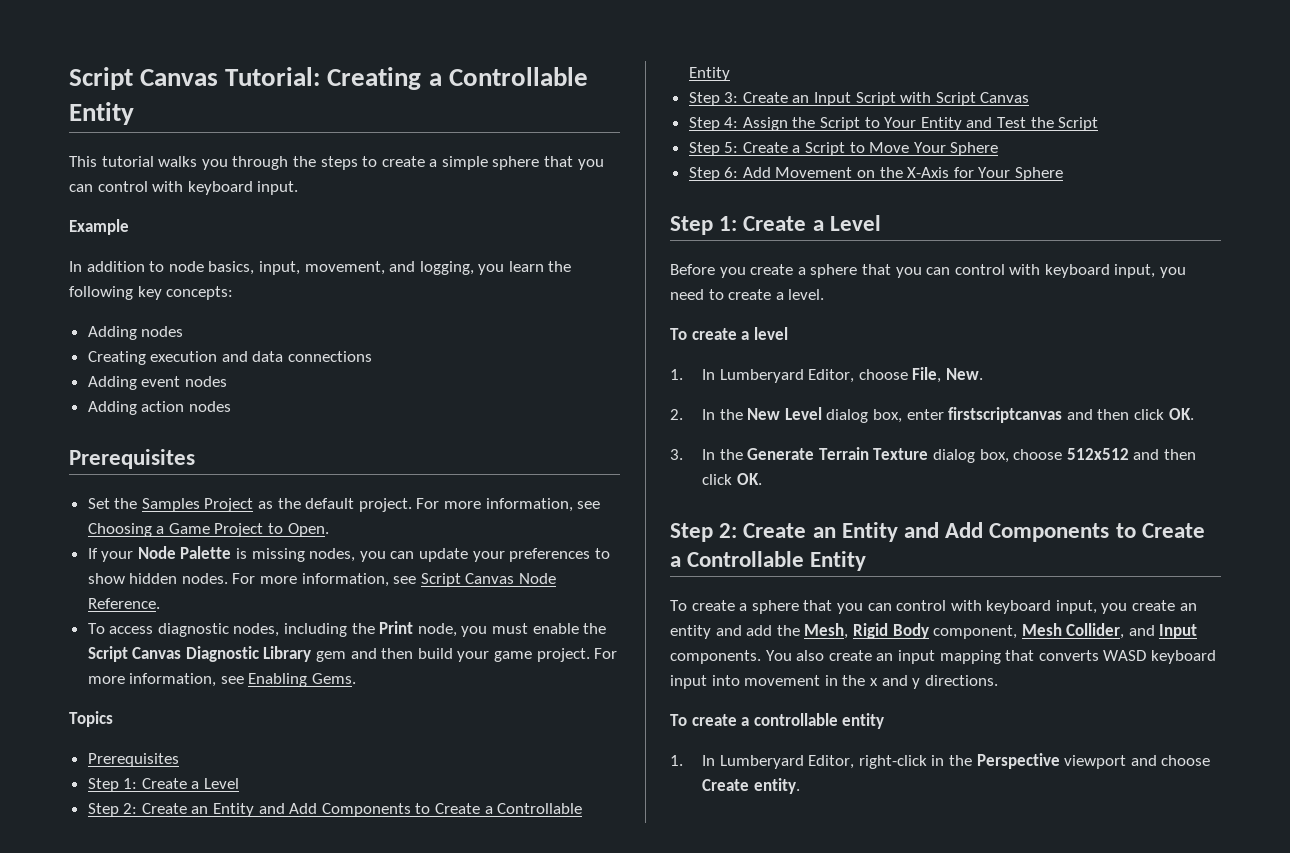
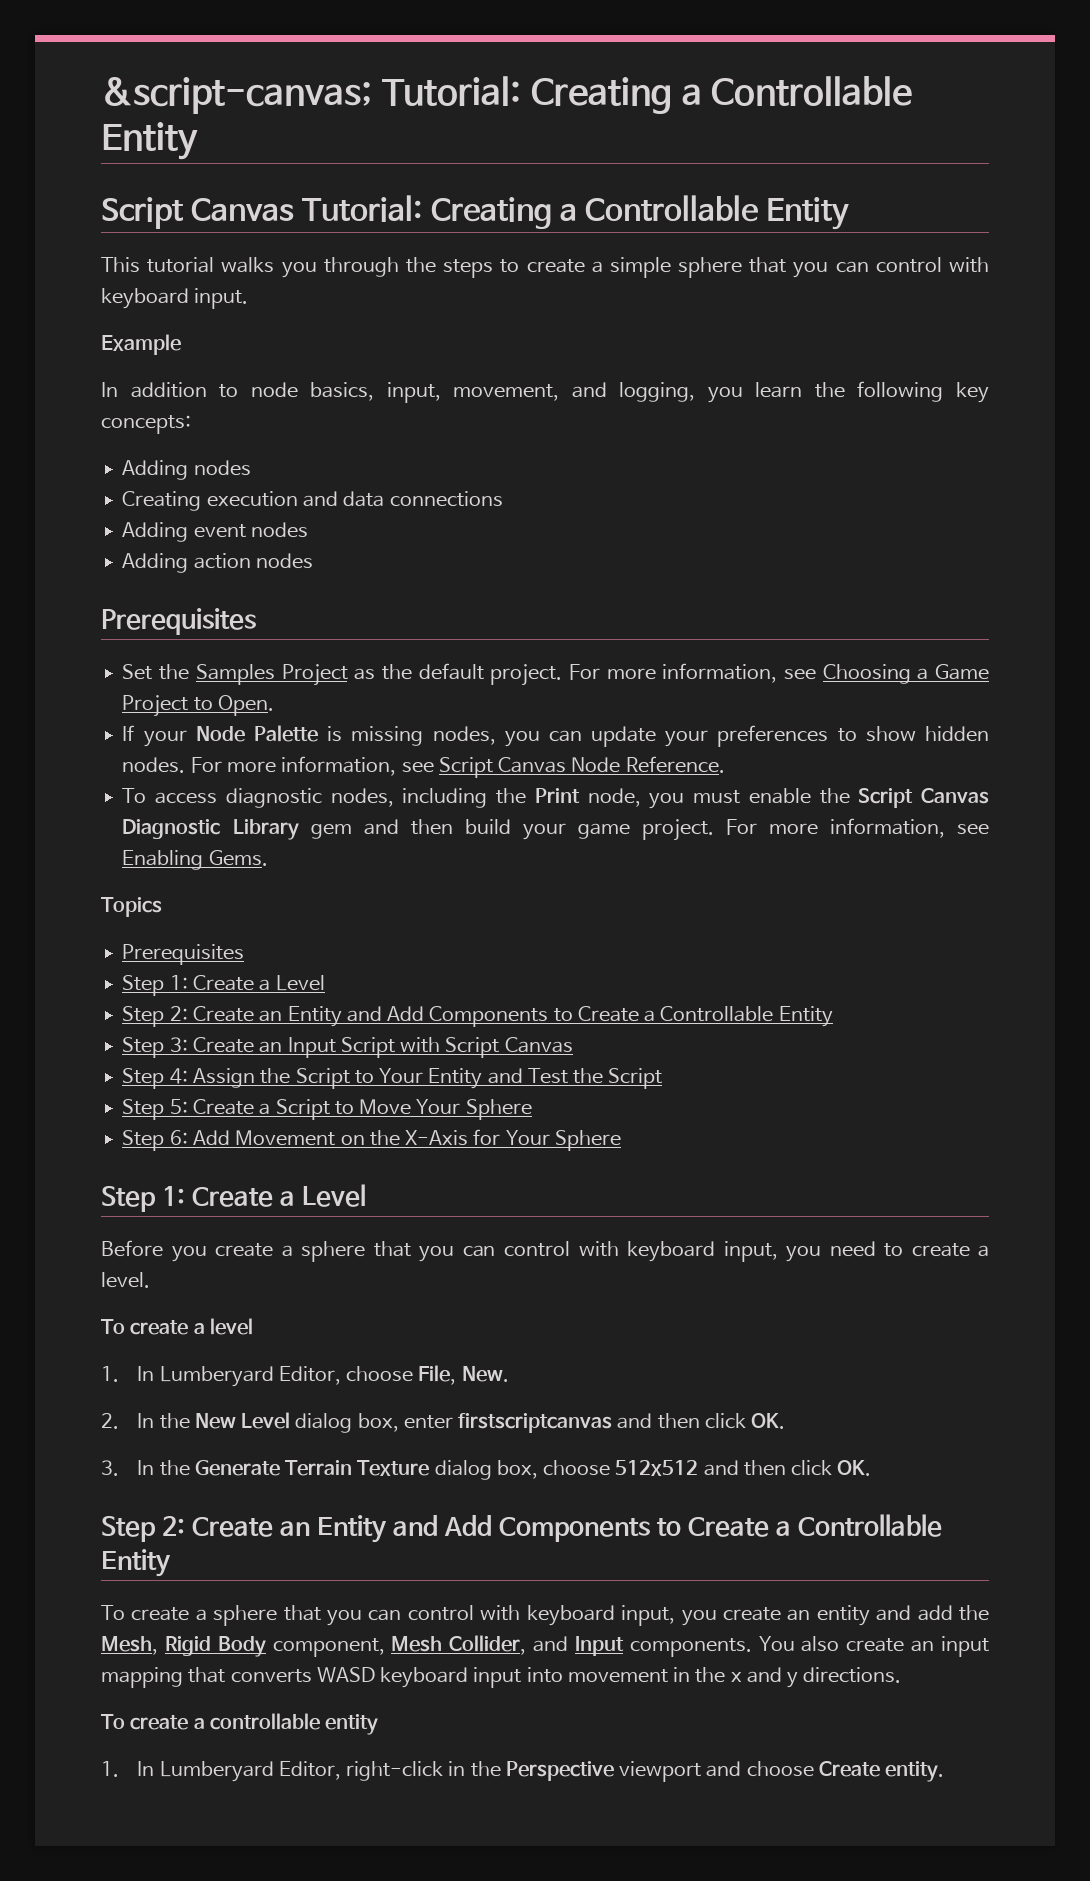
(69, 78) none -> [101,76,913,114] [101,122,198,160] &script-canvas; Tutorial: Creating a Controllable Entity //

